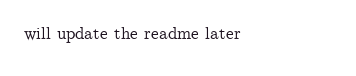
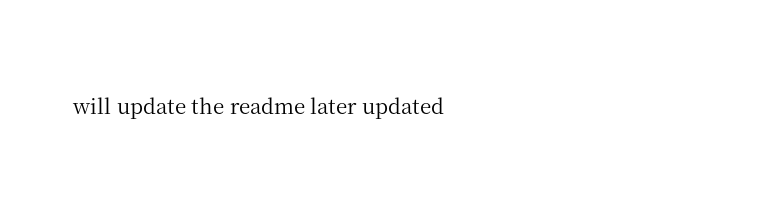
(241, 33) none -> [361,97,444,119] updated

